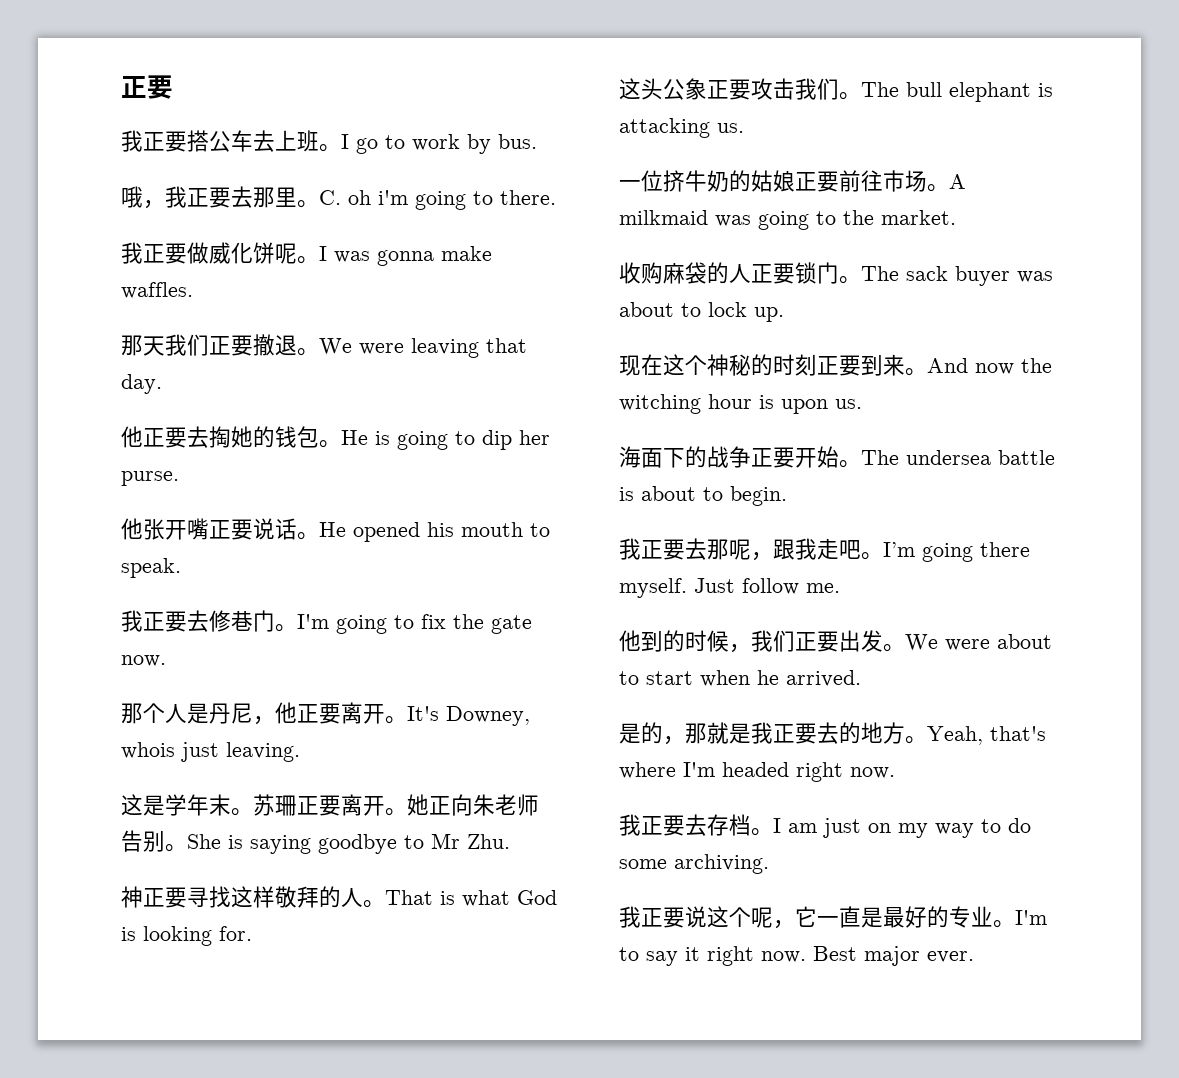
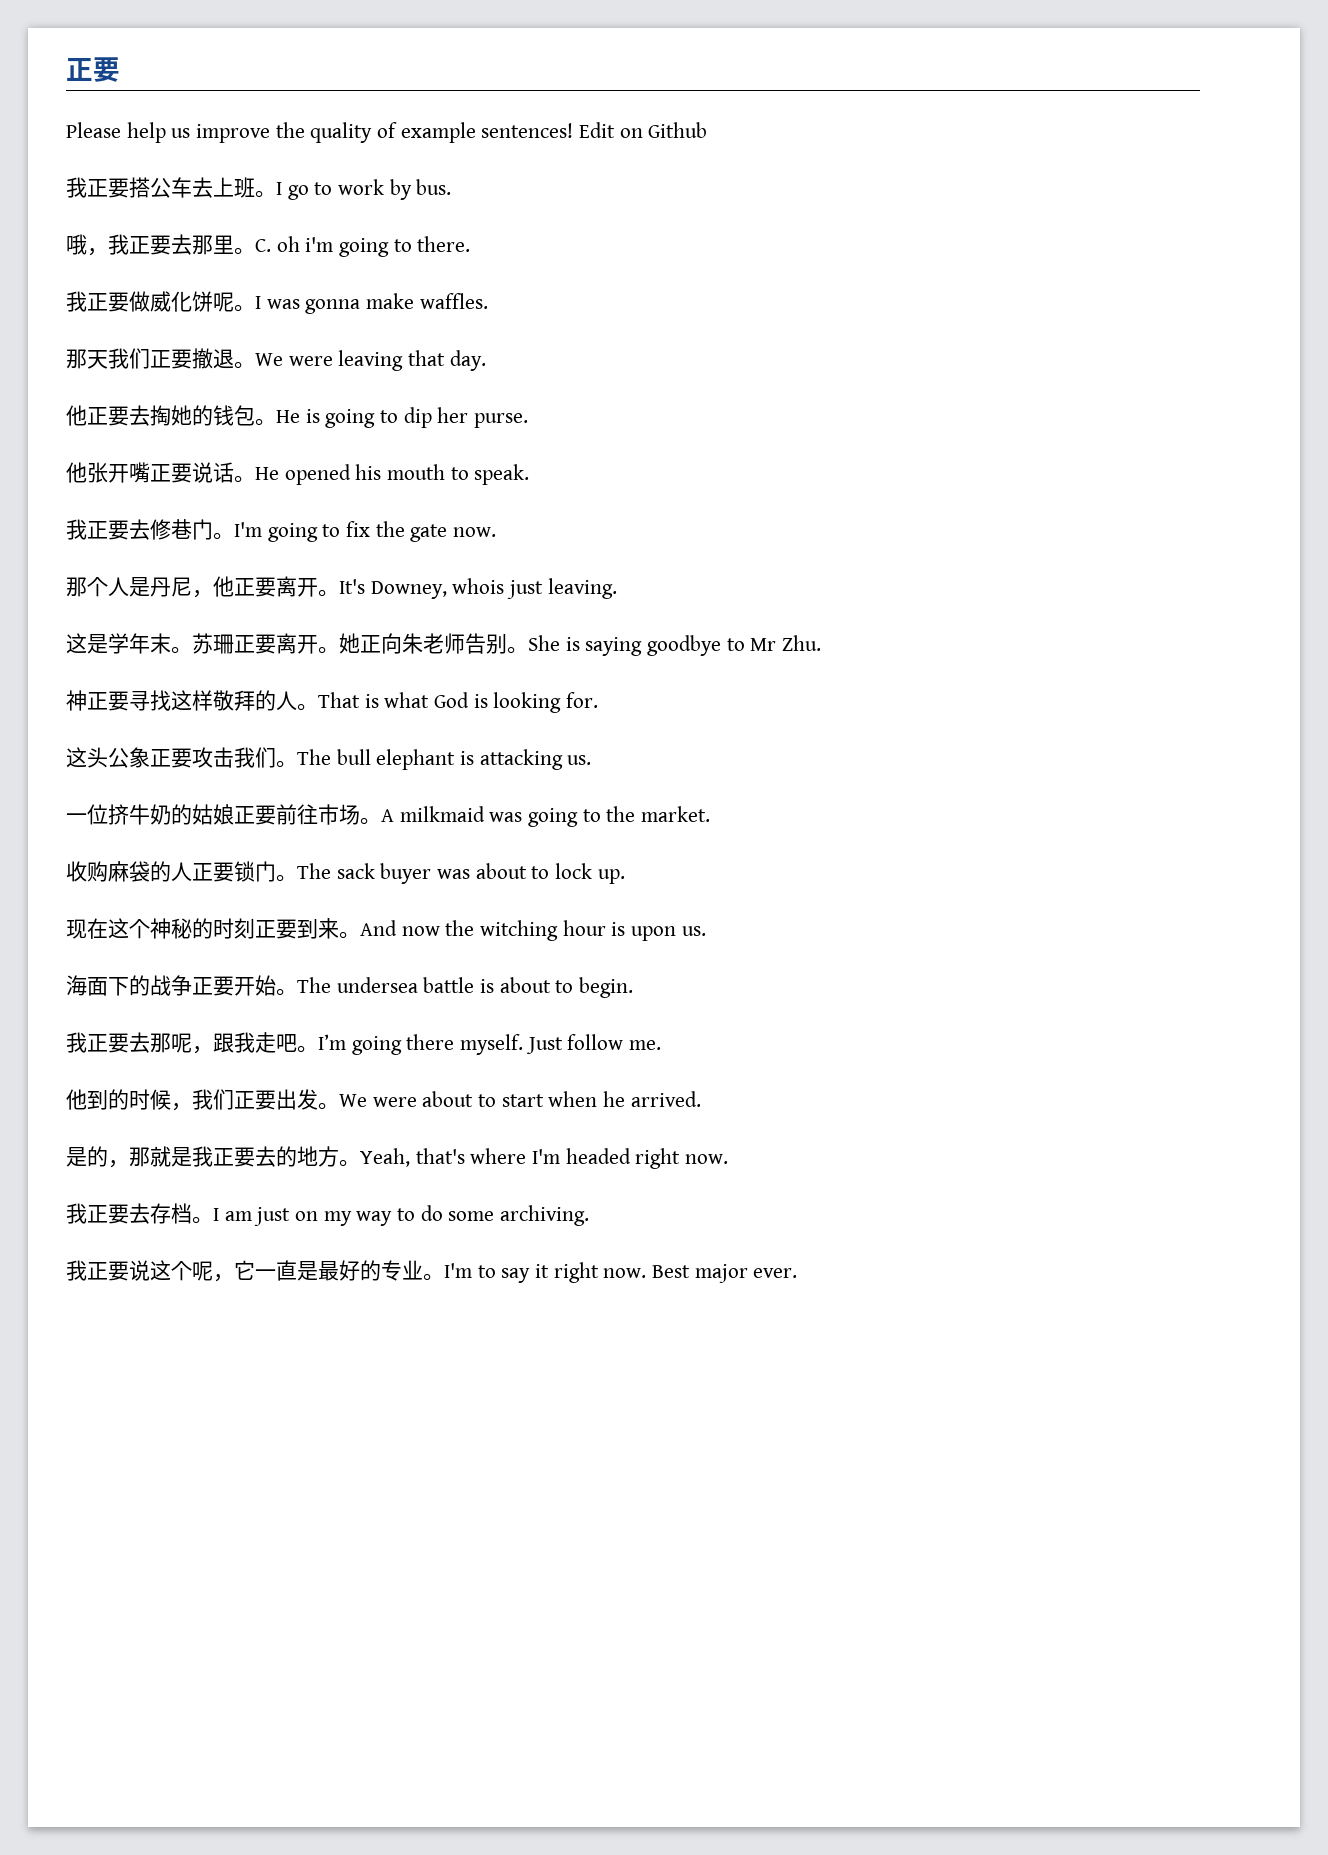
[121,75,173,99] 正要 -> [66,57,120,82] [66,122,708,143] 正要 // Please help us improve the quality of example sentences! Edit on Github

